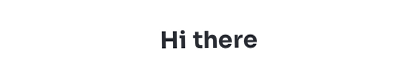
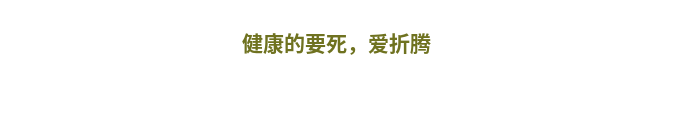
[158,29,260,50] Hi there -> [242,33,431,55] 健康的要死，爱折腾

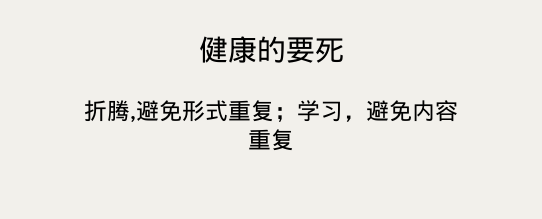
[347,33,431,55] ，爱折腾 -> [84,100,458,123] [248,129,294,151] // 折腾,避免形式重复；学习，避免内容重复

